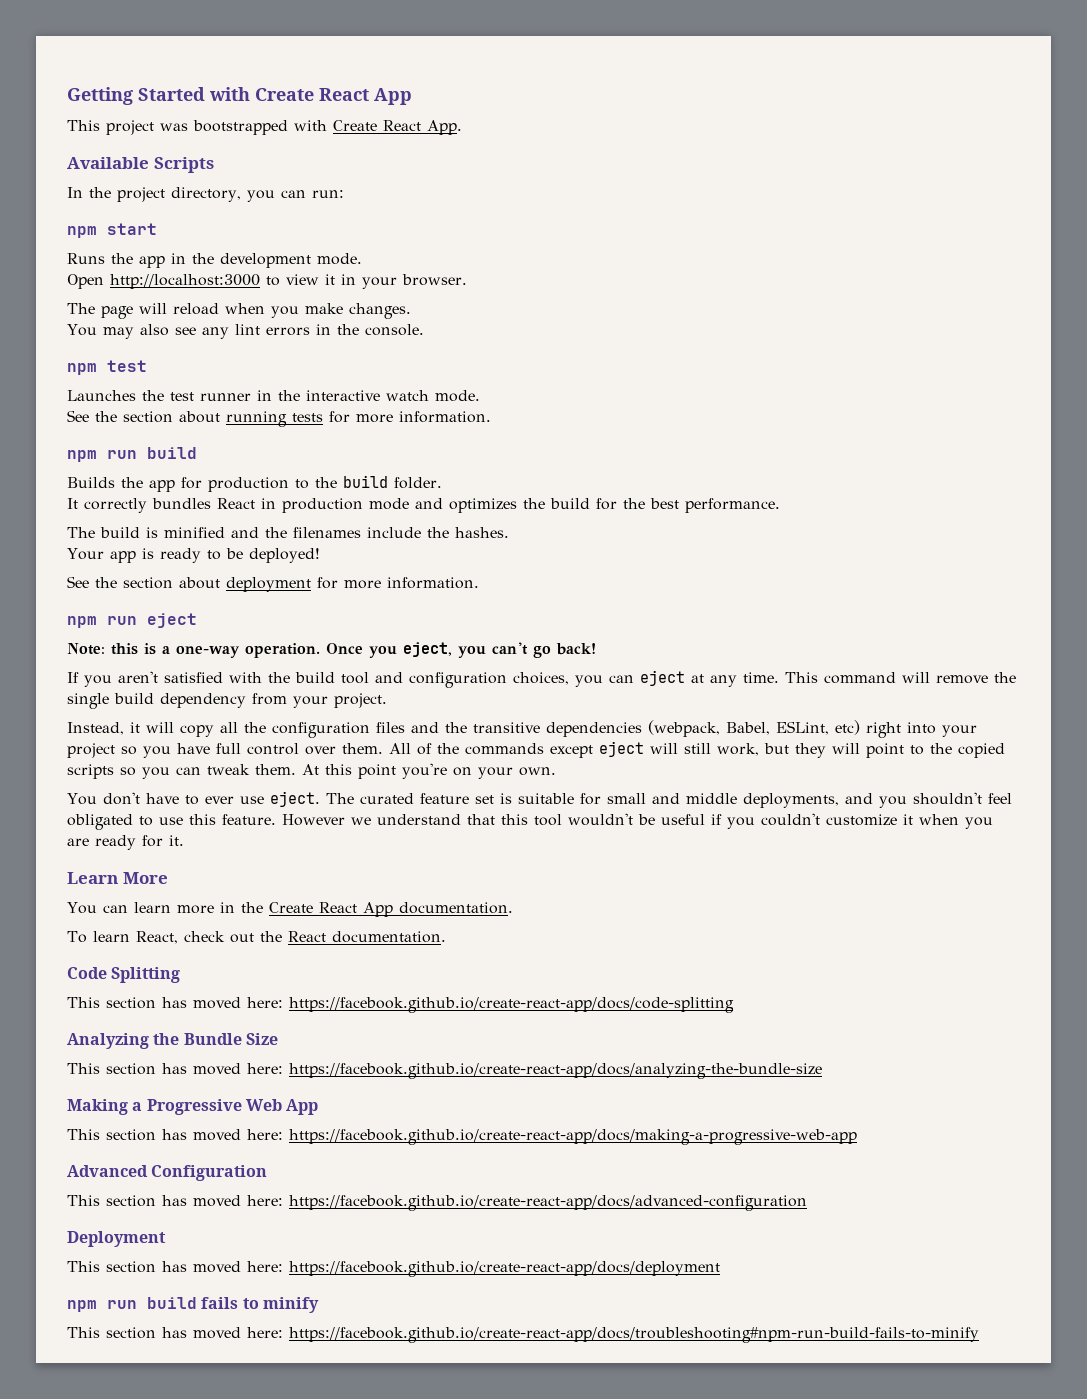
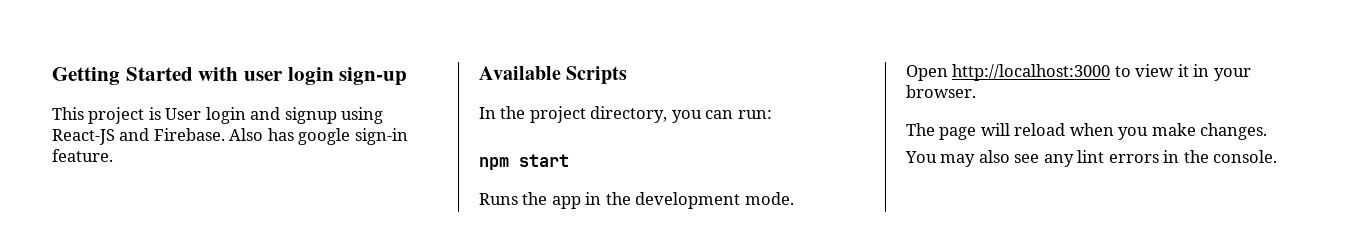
[255,88,412,105] Create React App -> [244,67,408,86] user login sign-up
[160,120,462,135] was bootstrapped with Create React App. -> [148,107,384,124] [52,128,408,145] [52,149,113,162] is User login and signup using React-JS and Firebase. Also has google sign-in feature.
[67,360,147,375] [67,390,480,402] [67,410,491,427] [67,447,197,462] [67,475,442,492] [67,498,780,513] [67,527,509,538] [67,548,320,563] [67,576,479,592] [67,613,197,628] [67,642,596,658] [67,670,1016,688] [67,693,387,709] [67,720,977,738] [67,741,1005,758] [67,763,556,779] [67,791,1012,808] [67,813,993,830] [67,835,184,850] [67,872,168,884] [67,902,513,917] [67,931,446,944] [67,967,181,983] [67,997,734,1013] [67,1033,278,1049] [67,1063,822,1079] [67,1099,319,1115] [67,1129,857,1145] [67,1165,268,1181] [67,1195,807,1211] [67,1231,166,1247] [67,1261,720,1277] [67,1297,319,1313] [67,1327,979,1343] // npm test // Launches the test runner in the interactive watch mode. // See the section about running tests for more information. // npm run build // Builds the app for production to the build folder. // It correctly bundles React in production mode and optimizes the build for the best performance. // The build is minified and the filenames include the hashes. // Your app is ready to be deployed! // See the section about deployment for more information. // npm run eject // Note: this is a one-way operation. Once you eject, you can't go back! // If you aren't satisfied with the build tool and configuration choices, you can eject at any time. This command will remove the single build dependency from your project. // Instead, it will copy all the configuration files and the transitive dependencies (webpack, Babel, ESLint, etc) right into your project so you have full control over them. All of the commands except eject will still work, but they will point to the copied scripts so you can tweak them. At this point you're on your own. // You don't have to ever use eject. The curated feature set is suitable for small and middle deployments, and you shouldn't feel obligated to use this feature. However we understand that this tool wouldn't be useful if you couldn't customize it when you are ready for it. // Learn More // You can learn more in the Create React App documentation. // To learn React, check out the React documentation. // Code Splitting // This section has moved here: https://facebook.github.io/create-react-app/docs/code-splitting // Analyzing the Bundle Size // This section has moved here: https://facebook.github.io/create-react-app/docs/analyzing-the-bundle-size // Making a Progressive Web App // This section has moved here: https://facebook.github.io/create-react-app/docs/making-a-progressive-web-app // Advanced Configuration // This section has moved here: https://facebook.github.io/create-react-app/docs/advanced-configuration // Deployment // This section has moved here: https://facebook.github.io/create-react-app/docs/deployment // npm run build fails to minify // This section has moved here: https://facebook.github.io/create-react-app/docs/troubleshooting#npm-run-build-fails-to-minify -> (1278, 156) none

